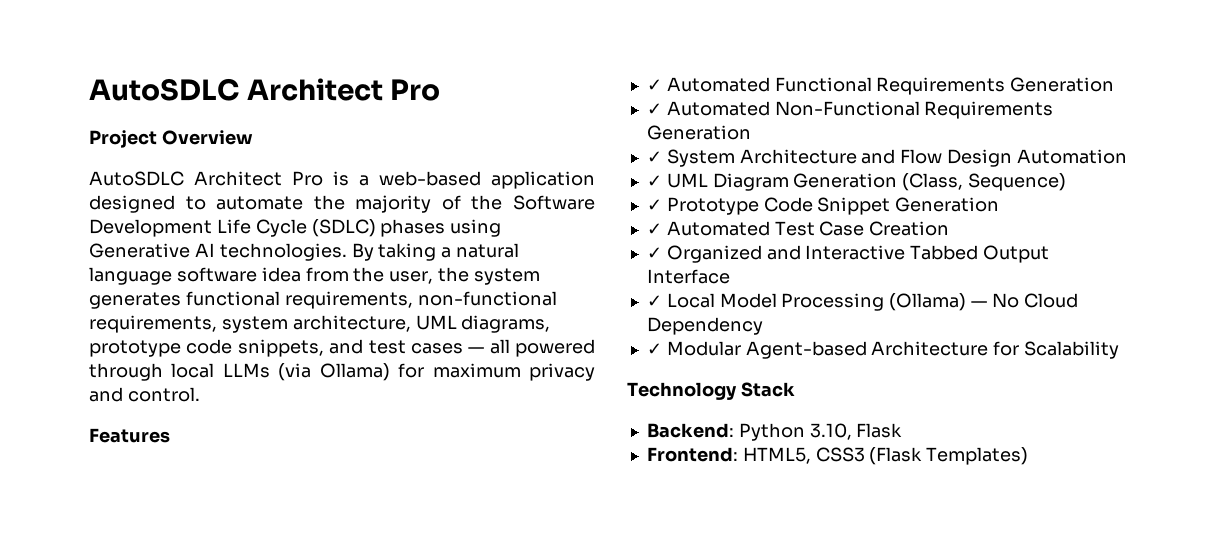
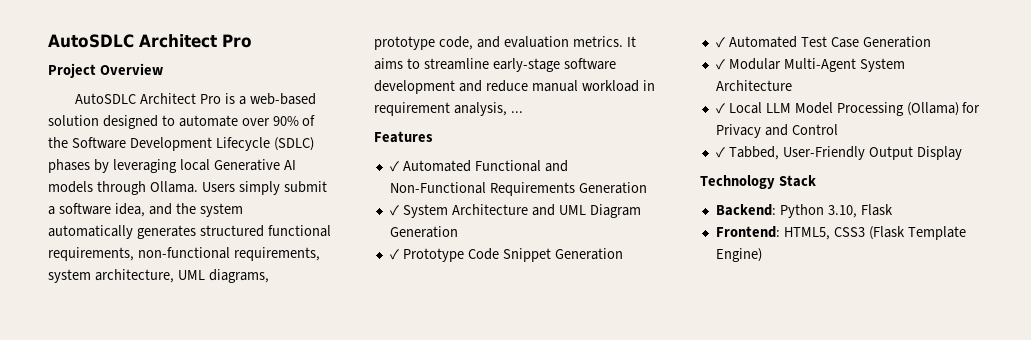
[491,171,595,189] application -> [48,115,99,126] solution
[313,195,432,213] the majority -> [241,116,299,126] over 90%
[216,219,502,237] [89,243,520,261] [89,267,541,285] [89,292,181,309] Life Cycle (SDLC) phases using Generative AI technologies. By taking a natural language software idea from the user, the system generates -> [215,137,314,151] [48,159,296,173] [48,181,327,195] [48,203,243,217] [48,225,264,239] Lifecycle (SDLC) phases by leveraging local Generative AI models through Ollama. Users simply submit a software idea, and the system automatically generates structured
[186,339,595,357] [89,363,595,381] [89,387,200,402] code snippets, and test cases — all powered through local LLMs (via Ollama) for maximum privacy and control. -> [438,36,636,50] [374,58,616,72] [374,80,655,94] [374,102,523,116] code, and evaluation metrics. It aims to streamline early-stage software development and reduce manual workload in requirement analysis, ...
[876,77,1115,95] [646,101,770,116] Requirements Generation // ✓ Automated -> [544,160,568,172] and
[900,149,1127,167] [646,175,662,187] Flow Design Automation // ✓ -> (555, 210) none
[902,173,1067,191] (Class, Sequence) -> (458, 232) none
[869,221,950,236] [646,245,1050,263] [646,269,730,284] Creation // ✓ Organized and Interactive Tabbed Output Interface -> [862,36,931,48] [715,58,905,72] [715,80,792,91] Generation // ✓ Modular Multi-Agent System Architecture
(715, 300) none -> [765,103,791,113] LLM
[971,293,1078,308] [646,317,763,335] [646,341,1120,359] — No Cloud Dependency // ✓ Modular Agent-based Architecture for Scalability -> [962,102,981,113] [715,124,838,138] [715,146,962,160] for Privacy and Control // ✓ Tabbed, User-Friendly Output Display
[926,447,1029,465] Templates) -> [907,226,966,240] [715,248,762,262] Template Engine)

